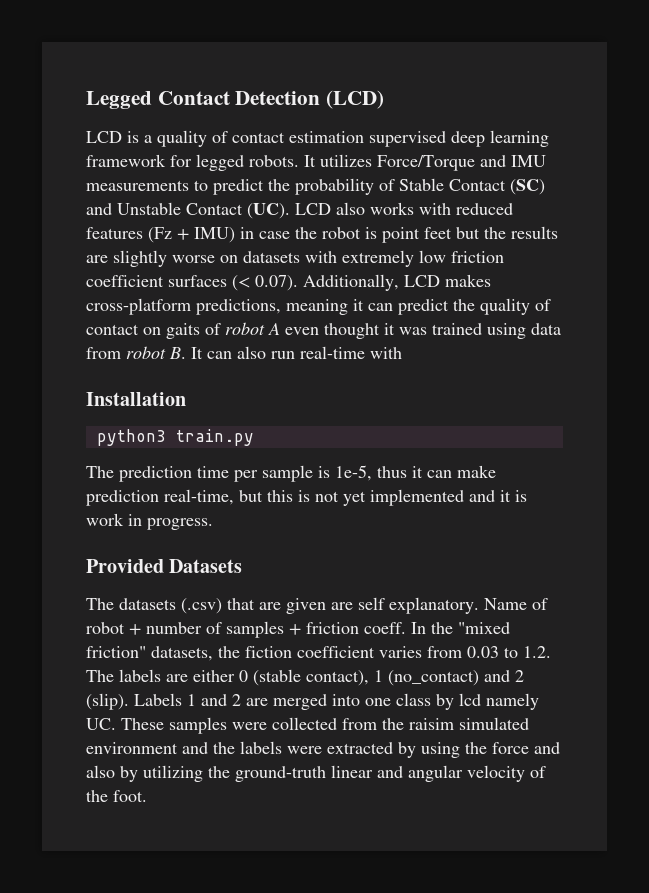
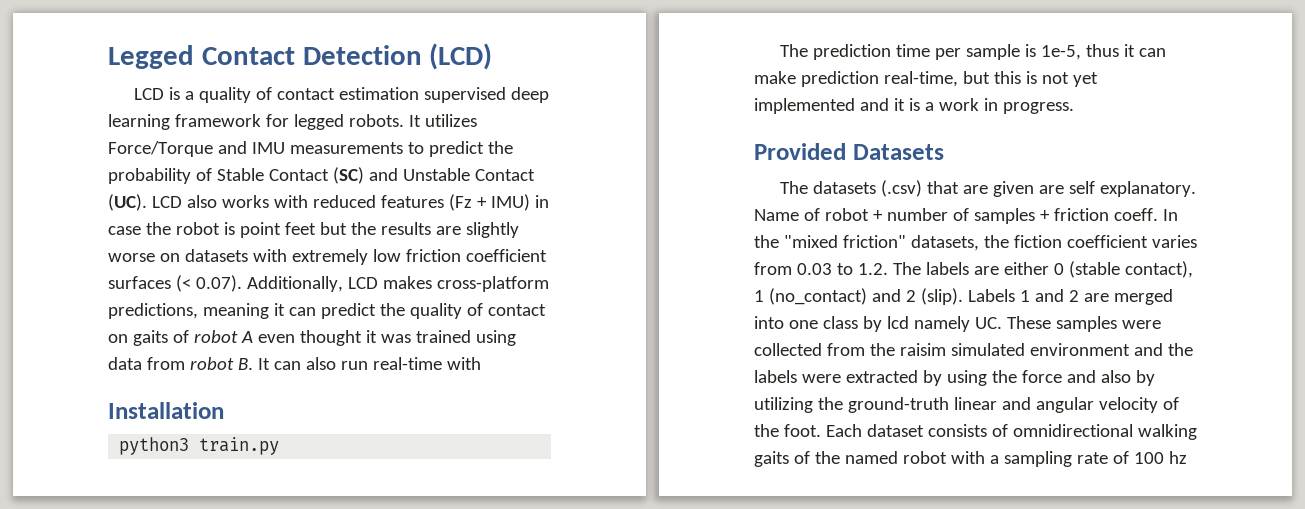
(527, 496) none -> [924,102,934,111] a
(147, 796) none -> [825,424,1197,440] [754,451,1187,467] Each dataset consists of omnidirectional walking gaits of the named robot with a sampling rate of 100 hz

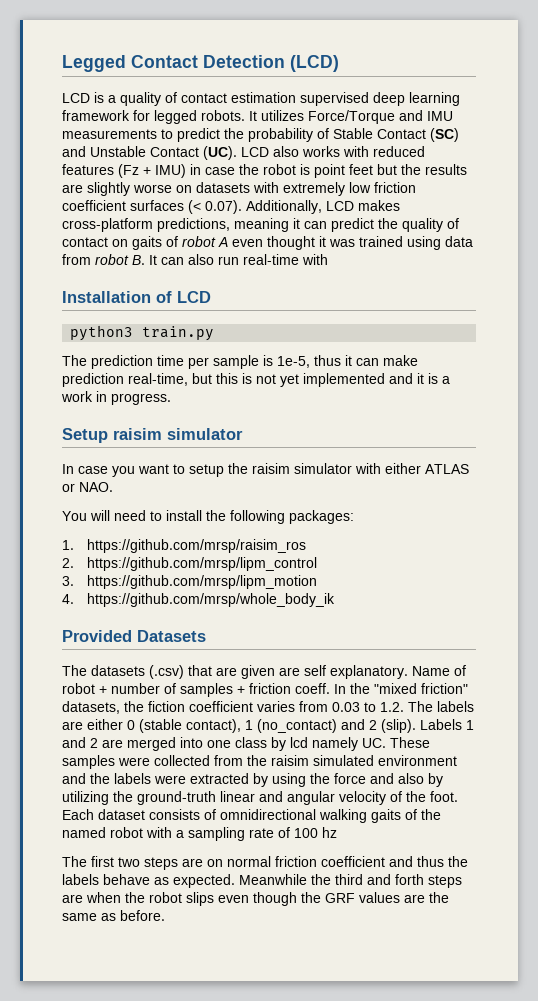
(224, 410) none -> [156,291,211,303] of LCD
(1074, 108) none -> [62,428,243,443] [62,463,469,477] [62,482,113,492] [62,510,354,524] [62,539,307,553] [62,557,318,571] [62,575,318,589] [62,593,336,607] // Setup raisim simulator // In case you want to setup the raisim simulator with either ATLAS or NAO. // You will need to install the following packages: // 1. https://github.com/mrsp/raisim_ros // 2. https://github.com/mrsp/lipm_control // 3. https://github.com/mrsp/lipm_motion // 4. https://github.com/mrsp/whole_body_ik
(1187, 457) none -> [62,856,468,870] [62,874,462,888] [62,892,449,906] [62,910,165,921] // The first two steps are on normal friction coefficient and thus the labels behave as expected. Meanwhile the third and forth steps are when the robot slips even though the GRF values are the same as before.

